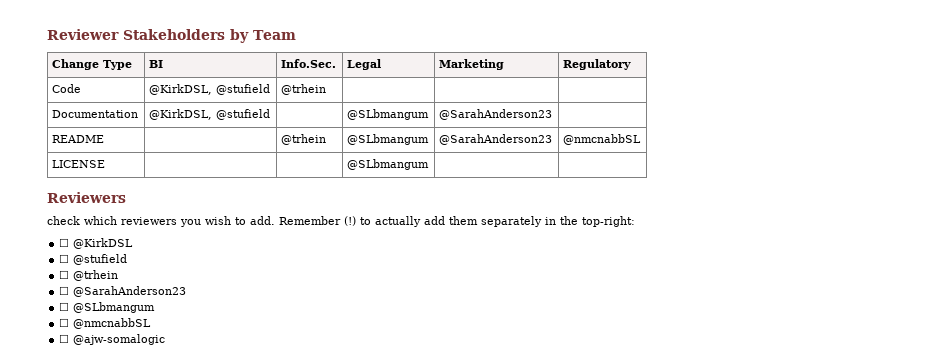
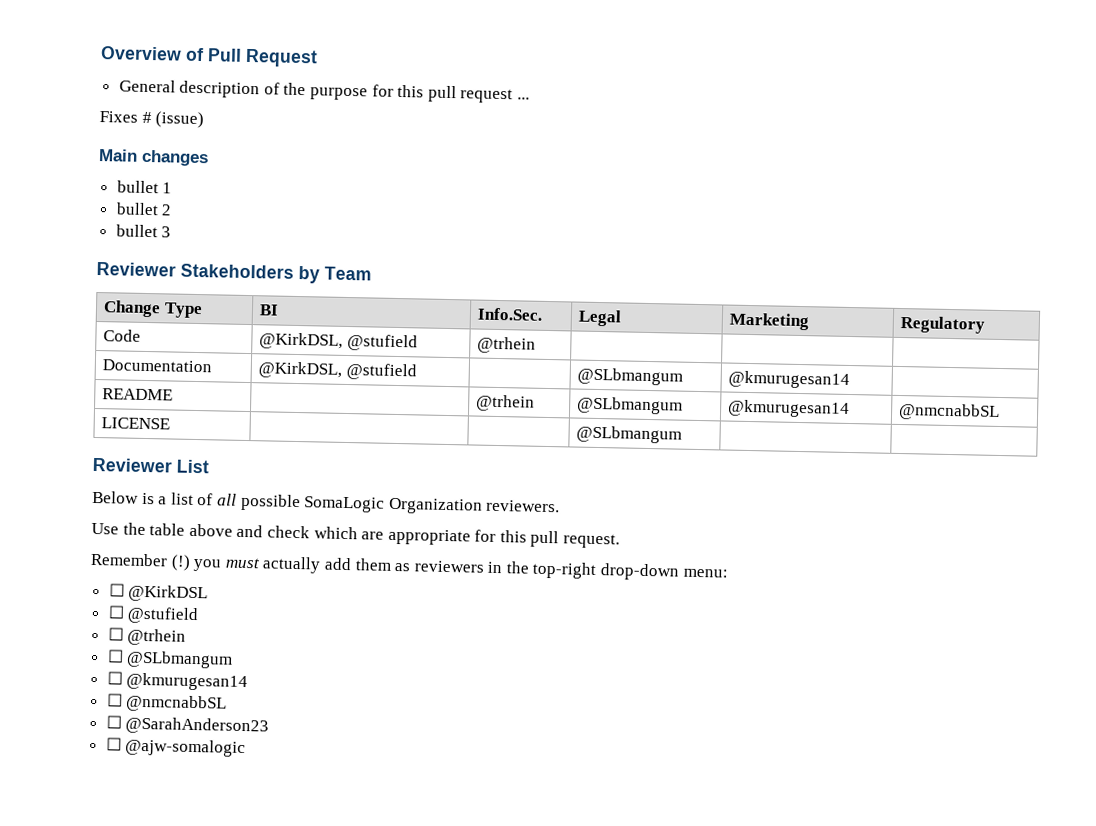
(47, 34) none -> [100,46,318,68] [118,79,531,104] [99,111,205,129] [98,149,209,167] [116,180,173,194] [115,202,173,216] [115,224,172,238] Overview of Pull Request // General description of the purpose for this pull request ... // Fixes # (issue) // Main changes // bullet 1 // bullet 2 // bullet 3 //
[439,109,553,120] @SarahAnderson23 -> [728,370,851,390] @kmurugesan14
[439,134,553,145] @SarahAnderson23 -> [727,399,851,419] @kmurugesan14
[47,192,126,203] [47,216,635,227] Reviewers // check which reviewers you wish to add. Remember (!) to actually add them separately in the top-right: -> [92,457,209,474] [92,490,561,515] [91,522,621,549] [90,552,728,581] Reviewer List // Below is a list of all possible SomaLogic Organization reviewers. // Use the table above and check which are appropriate for this pull request. // Remember (!) you must actually add them as reviewers in the top-right drop-down menu:
[73,286,187,297] [59,302,156,313] @SarahAnderson23 // ☐ @SLbmangum -> [126,650,234,669] [106,671,249,692] @SLbmangum // ☐ @kmurugesan14
(152, 323) none -> [105,715,270,736] // ☐ @SarahAnderson23

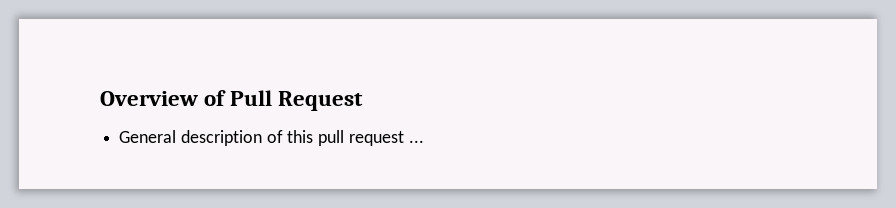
[283,82,394,101] the purpose for -> (283, 136) none
[99,111,205,129] [98,149,209,167] [116,180,173,194] [115,202,173,216] [115,224,172,238] [96,261,372,284] [103,300,203,319] [259,304,280,316] [477,307,544,321] [578,309,623,327] [729,312,811,331] [900,316,986,334] [103,329,142,342] [259,332,418,352] [477,336,537,354] [102,359,213,373] [258,361,417,381] [577,367,684,386] [728,370,851,390] [102,388,174,401] [476,394,536,412] [577,396,684,415] [727,399,851,419] [898,402,1001,421] [101,417,171,430] [576,425,683,444] [92,457,209,474] [92,490,561,515] [91,522,621,549] [90,552,728,581] [108,583,209,603] [107,605,200,625] [107,627,187,646] [106,649,234,669] [106,671,249,692] [106,693,228,713] [105,715,270,736] [105,737,247,758] // Fixes # (issue) // Main changes // bullet 1 // bullet 2 // bullet 3 // Reviewer Stakeholders by Team // Change Type | BI | Info.Sec. | Legal | Marketing | Regulatory // Code | @KirkDSL, @stufield | @trhein | | | // Documentation | @KirkDSL, @stufield | | @SLbmangum | @kmurugesan14 | // README | | @trhein | @SLbmangum | @kmurugesan14 | @nmcnabbSL // LICENSE | | | @SLbmangum | | // Reviewer List // Below is a list of all possible SomaLogic Organization reviewers. // Use the table above and check which are appropriate for this pull request. // Remember (!) you must actually add them as reviewers in the top-right drop-down menu: // ☐ @KirkDSL // ☐ @stufield // ☐ @trhein // ☐ @SLbmangum // ☐ @kmurugesan14 // ☐ @nmcnabbSL // ☐ @SarahAnderson23 // ☐ @ajw-somalogic -> (424, 141) none

